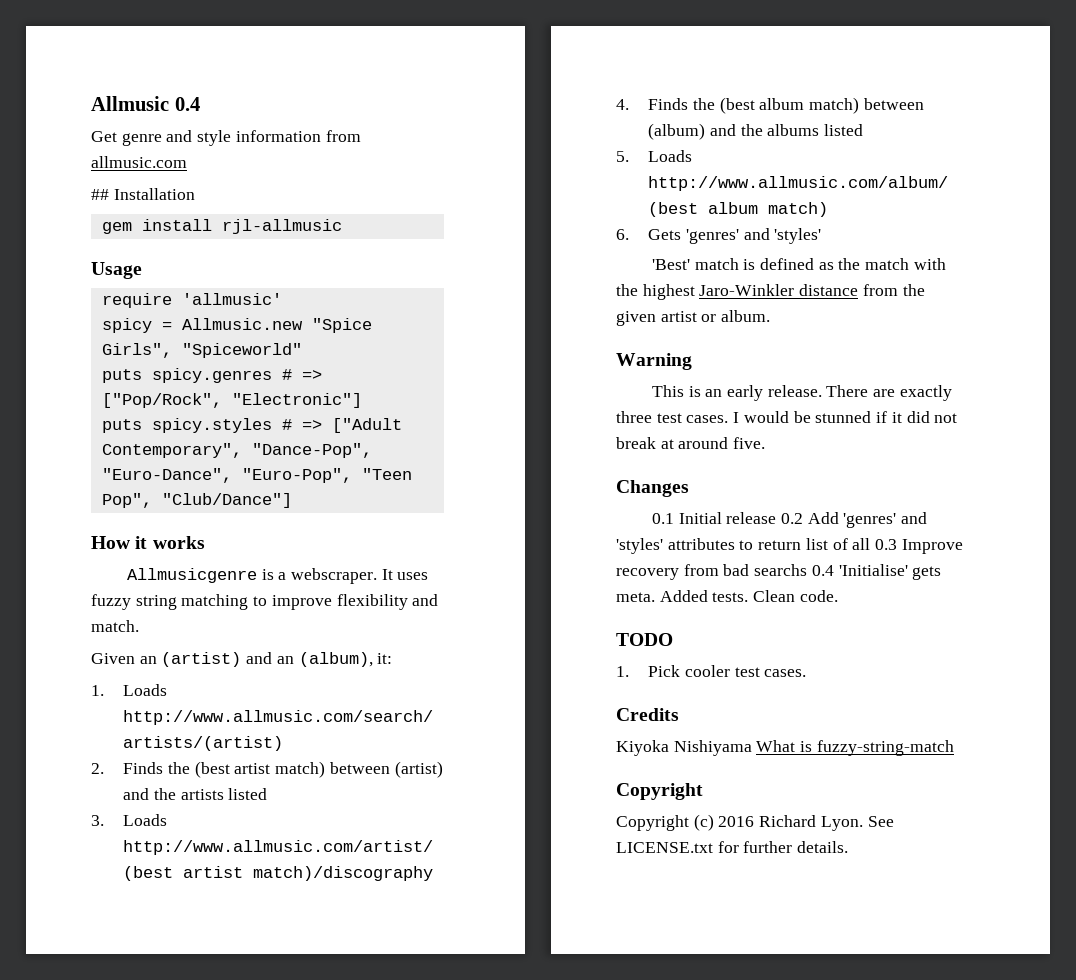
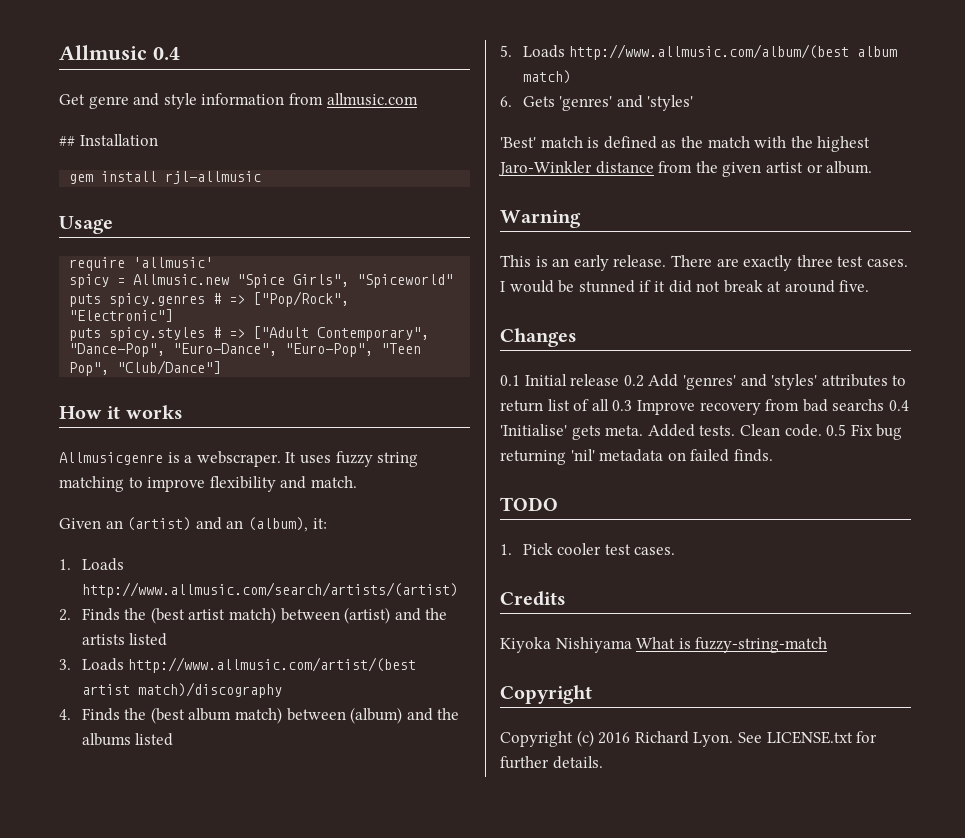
(838, 596) none -> [826,424,903,440] [500,449,773,465] 0.5 Fix bug returning 'nil' metadata on failed finds.

